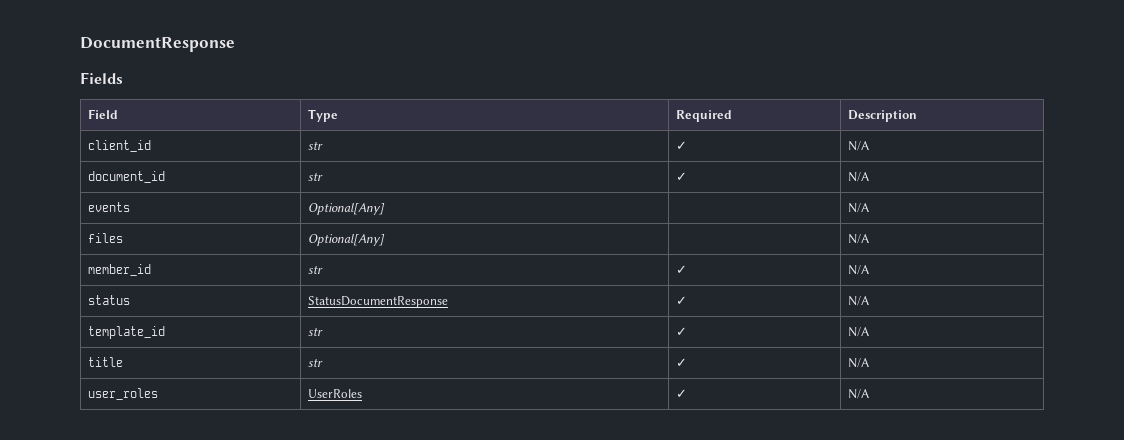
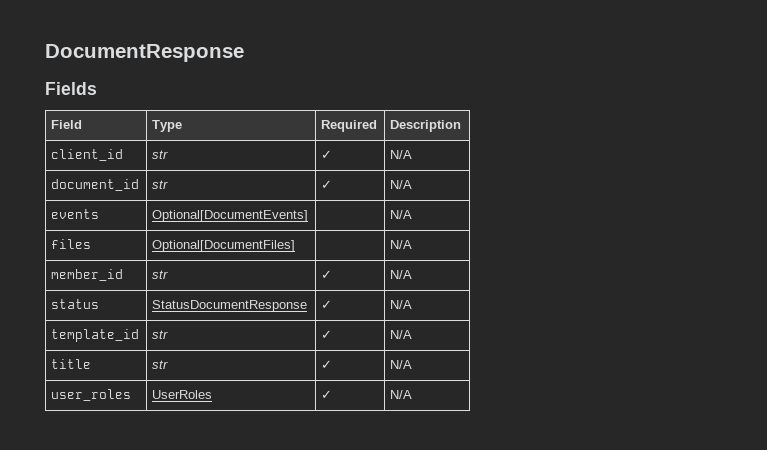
[308,203,386,215] Optional[Any] -> [152,210,309,222] Optional[DocumentEvents]
[308,234,386,246] Optional[Any] -> [152,240,296,252] Optional[DocumentFiles]

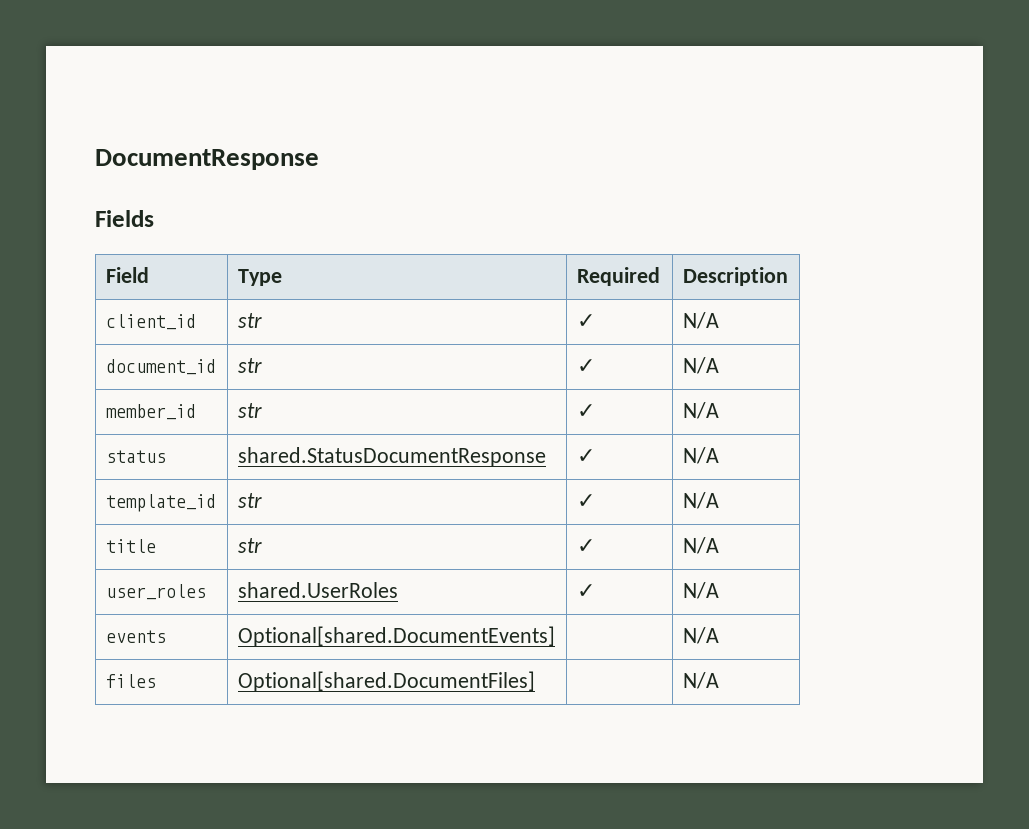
[51,209,100,219] [152,210,309,222] [390,210,413,219] [51,239,92,249] [152,240,296,252] [390,240,413,249] // events | Optional[DocumentEvents] | | N/A // files | Optional[DocumentFiles] | | N/A -> (719, 365) none
[152,300,308,312] StatusDocumentResponse -> [237,447,546,467] shared.StatusDocumentResponse
[152,390,213,399] [321,390,333,399] [390,390,413,399] UserRoles | ✓ | N/A -> [237,582,398,598] [576,584,595,598] [682,582,719,599] [105,630,166,643] [237,626,555,647] [682,627,719,644] [105,674,156,688] [237,671,535,692] [682,672,719,689] shared.UserRoles | ✓ | N/A // events | Optional[shared.DocumentEvents] | | N/A // files | Optional[shared.DocumentFiles] | | N/A

